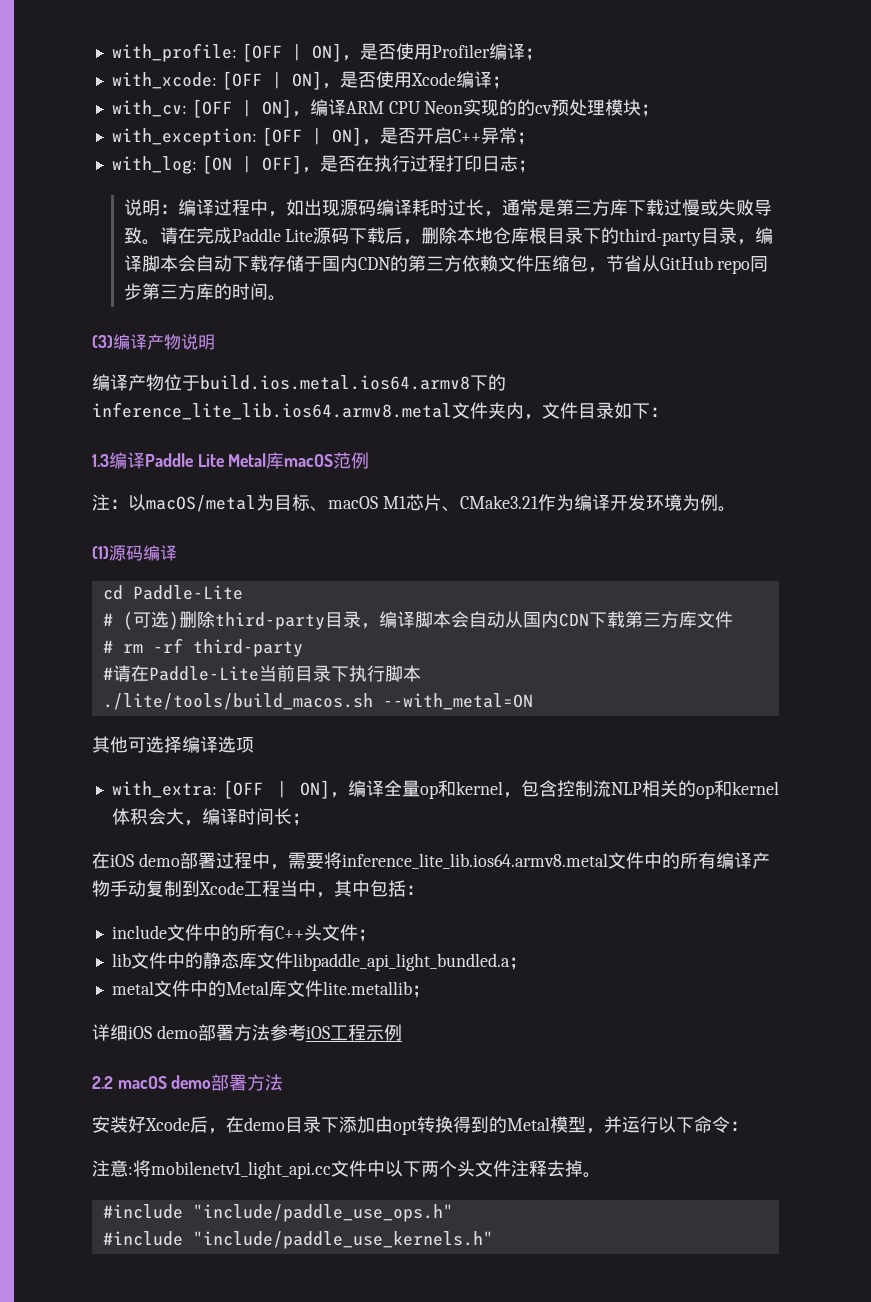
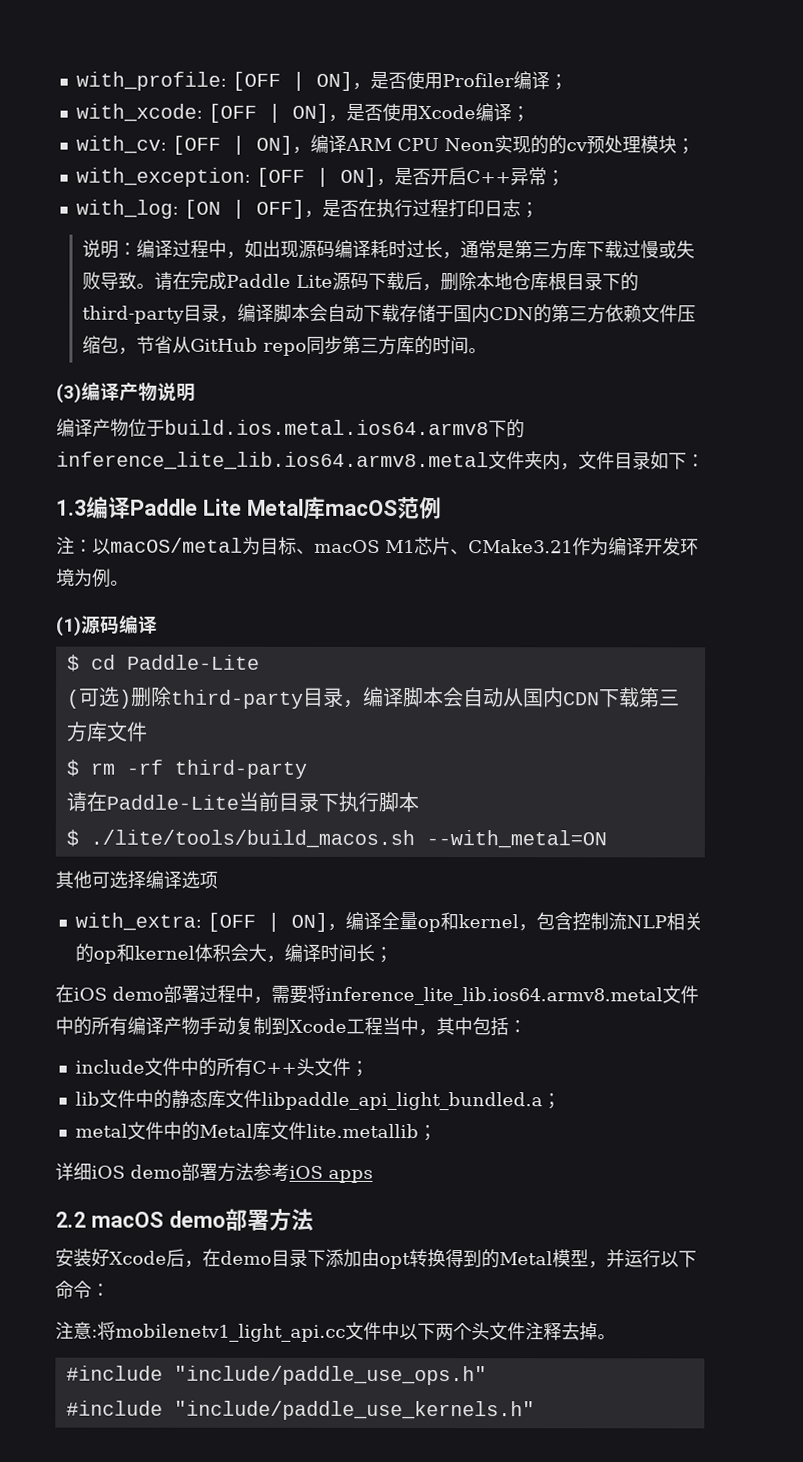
(177, 553) none -> [66,654,80,672] $
[102,613,113,626] # -> (260, 662) none
[102,640,113,653] # -> [65,759,79,777] $
[102,667,113,680] # -> (307, 769) none
(421, 673) none -> [65,829,79,847] $
[329,1024,402,1041] 工程示例 -> [328,1169,373,1183] apps

